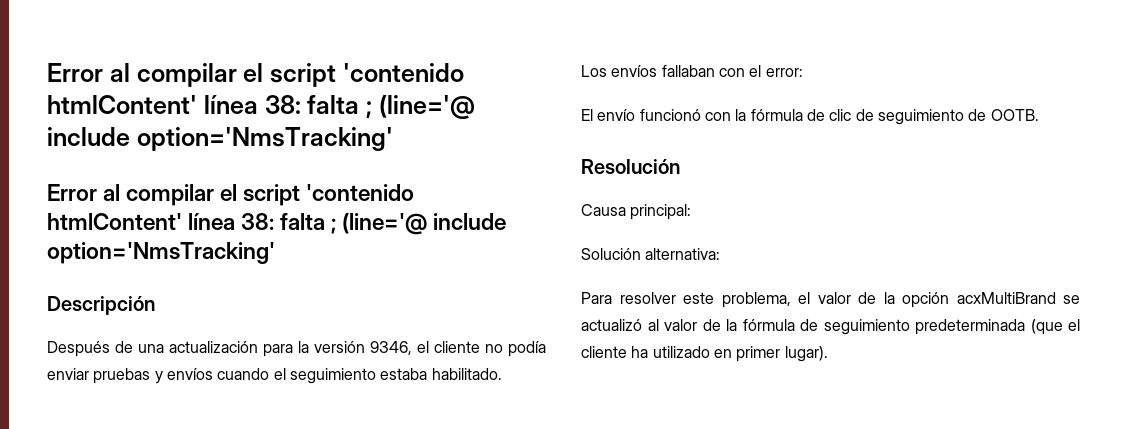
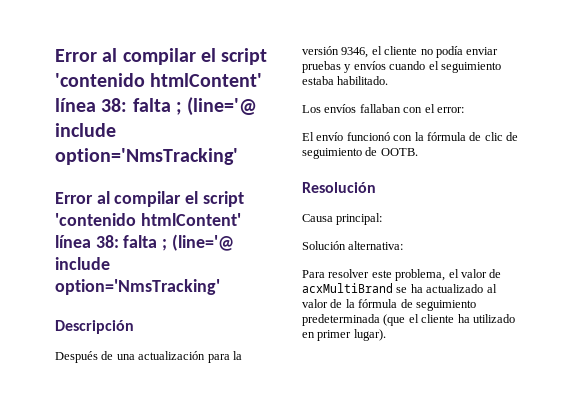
[883,292,1080,308] [581,319,642,331] la opción acxMultiBrand se actualizó -> [302,283,484,293] acxMultiBrand se ha actualizado

